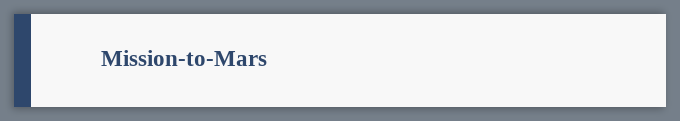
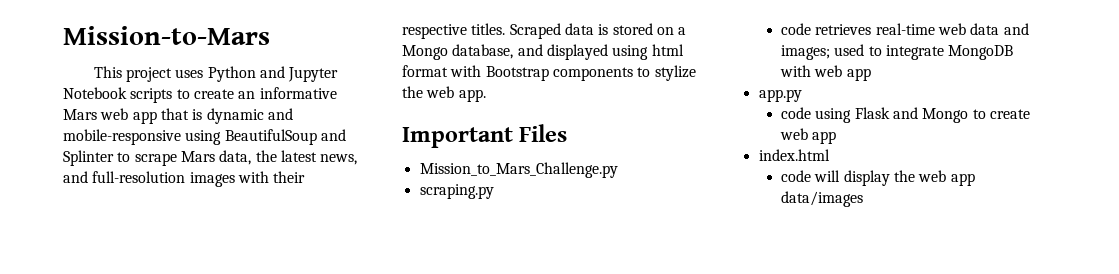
(267, 58) none -> [93,66,339,82] [63,87,337,103] [63,108,293,124] [63,129,346,145] [63,150,358,166] [63,171,306,187] [402,23,687,39] [402,44,684,60] [402,65,696,81] [402,86,486,102] [402,124,568,148] [419,162,618,178] [419,184,494,199] [780,23,1029,35] [780,44,1014,60] [779,65,871,81] [758,89,802,102] [780,107,1030,123] [779,128,837,144] [758,149,830,161] [780,170,975,186] [780,191,863,207] // This project uses Python and Jupyter Notebook scripts to create an informative Mars web app that is dynamic and mobile-responsive using BeautifulSoup and Splinter to scrape Mars data, the latest news, and full-resolution images with their respective titles. Scraped data is stored on a Mongo database, and displayed using html format with Bootstrap components to stylize the web app. // Important Files // Mission_to_Mars_Challenge.py // scraping.py // code retrieves real-time web data and images; used to integrate MongoDB with web app // app.py // code using Flask and Mongo to create web app // index.html // code will display the web app data/images

